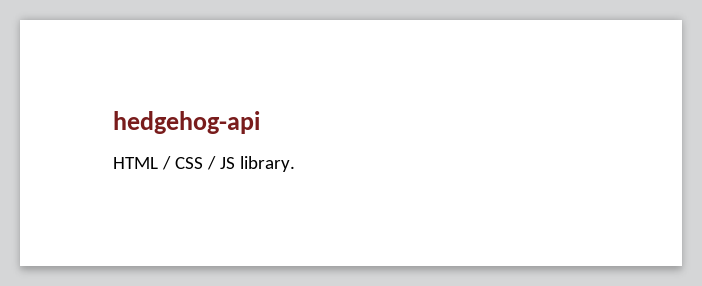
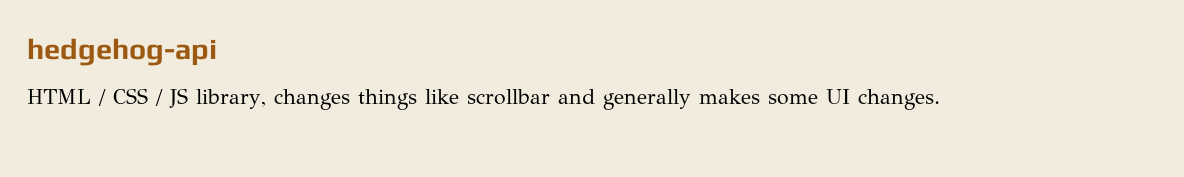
[239,156,295,172] library. -> [196,89,940,110] library, changes things like scrollbar and generally makes some UI changes.

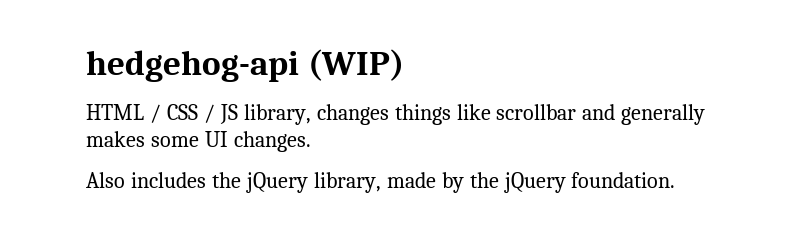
(217, 52) none -> [308,49,405,81] (WIP)
(940, 99) none -> [86,172,676,193] // Also includes the jQuery library, made by the jQuery foundation.

